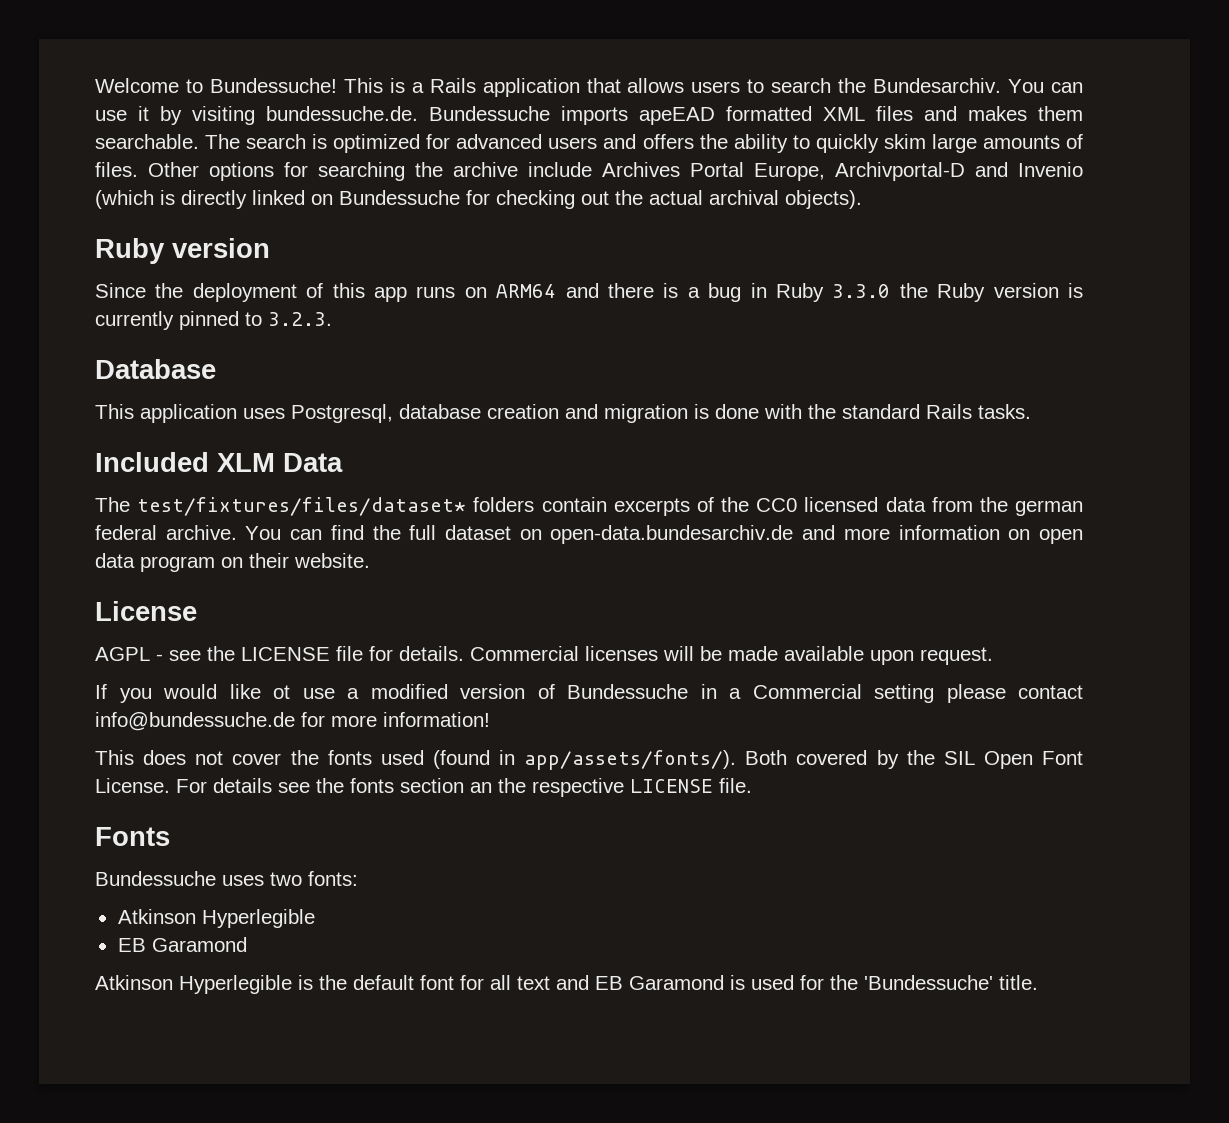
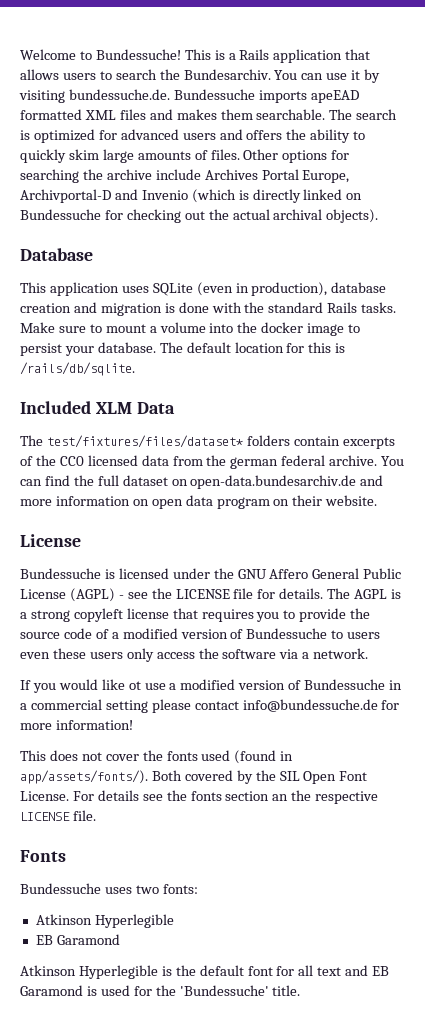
[95,238,270,264] [95,283,1083,302] [95,311,332,330] // Ruby version // Since the deployment of this app runs on ARM64 and there is a bug in Ruby 3.3.0 the Ruby version is currently pinned to 3.2.3. -> (379, 216) none
[291,404,393,423] Postgresql, -> [152,282,328,296] SQLite (even in production),
(1031, 411) none -> [20,322,361,336] [20,342,346,356] [20,362,135,376] Make sure to mount a volume into the docker image to persist your database. The default location for this is /rails/db/sqlite.
[95,647,150,661] AGPL -> [20,568,402,579] [20,588,115,602] Bundessuche is licensed under the GNU Affero General Public License (AGPL)
[470,646,993,665] Commercial licenses will be made available upon request. -> [327,588,402,599] [20,608,371,622] [20,628,381,639] [20,648,369,662] The AGPL is a strong copyleft license that requires you to provide the source code of a modified version of Bundessuche to users even these users only access the software via a network.
[752,684,862,699] Commercial -> [30,699,102,710] commercial

